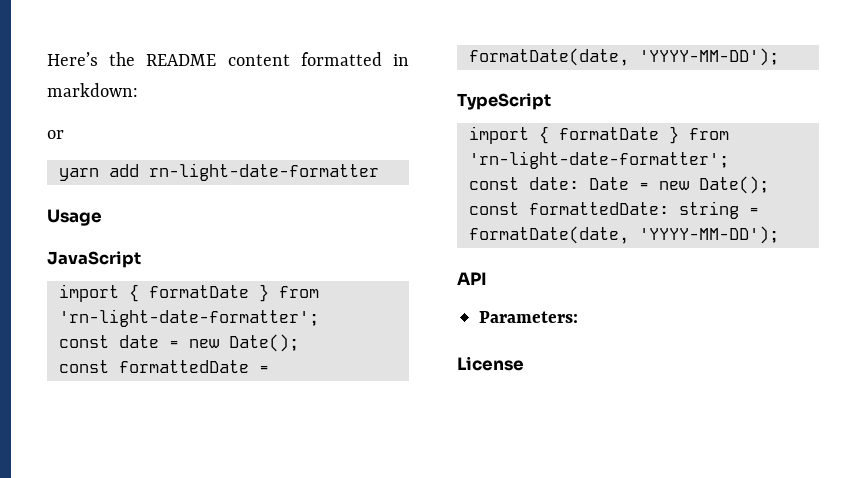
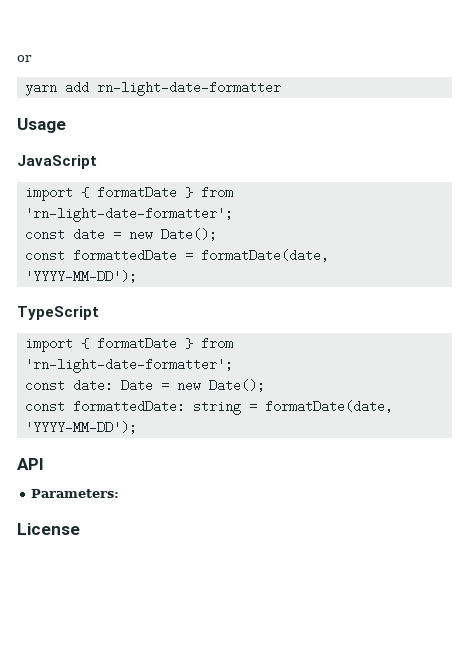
[47,52,409,66] [47,83,138,97] Here’s the README content formatted in markdown: // -> (17, 58) none

